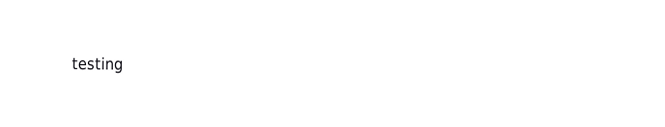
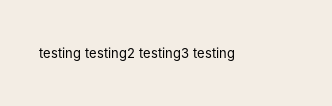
[71,56,124,74] testing -> [39,47,235,61] testing testing2 testing3 testing

